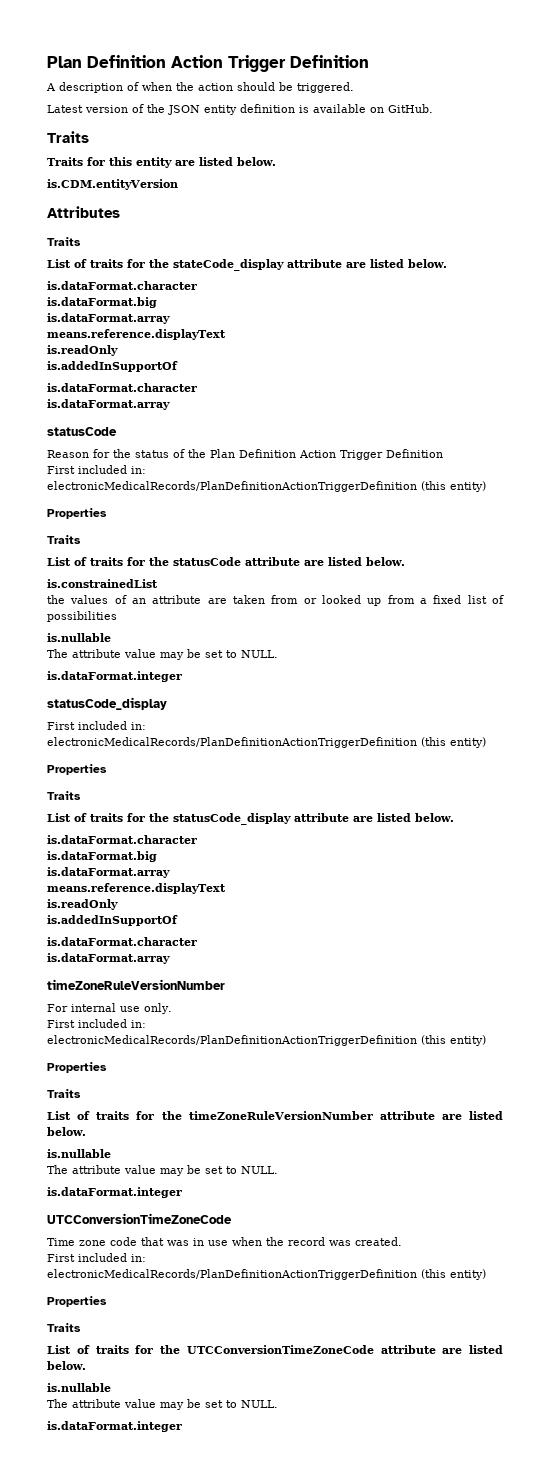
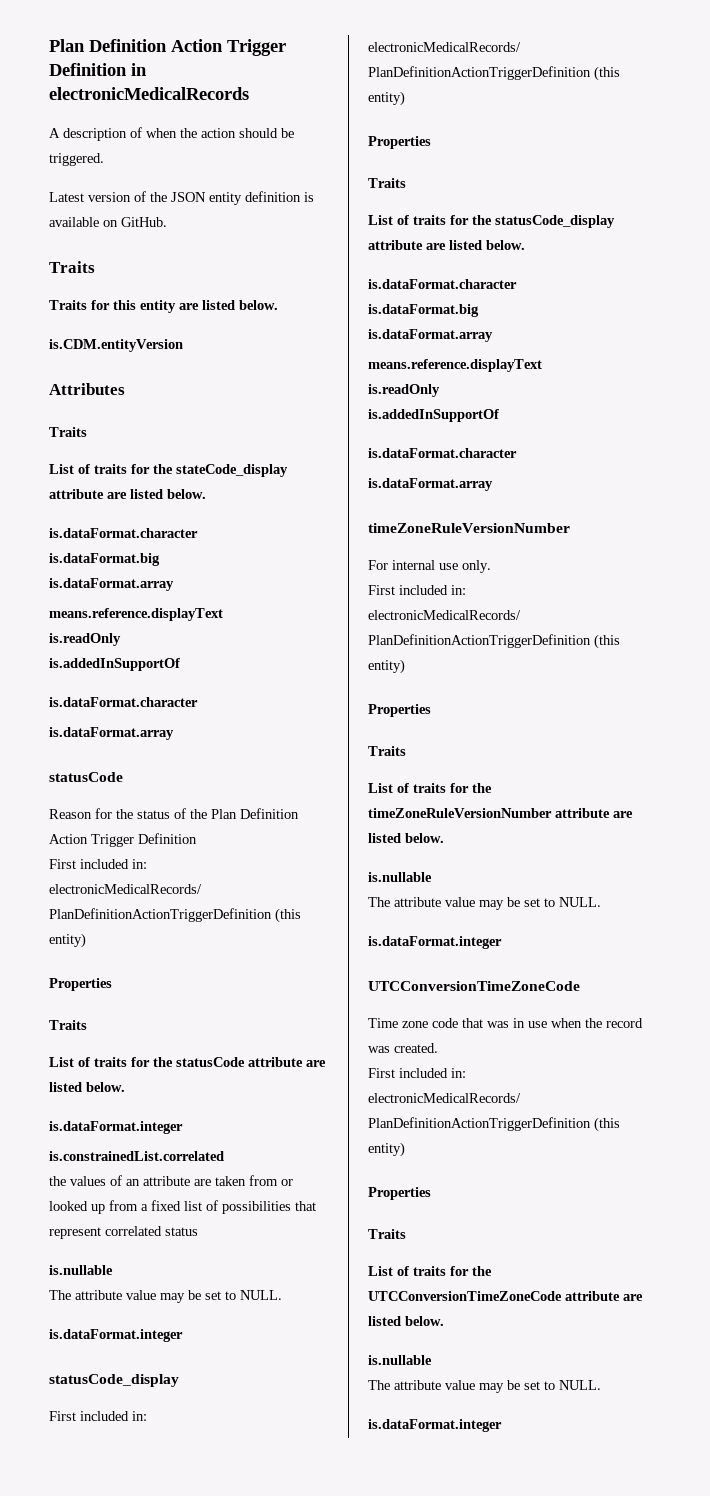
[47,55,369,72] Plan Definition Action Trigger Definition -> [49,39,286,56] [49,63,147,76] [49,87,249,100] Plan Definition Action Trigger Definition in electronicMedicalRecords
[47,579,158,588] is.constrainedList -> [49,1121,183,1134] [49,1151,224,1161] is.dataFormat.integer // is.constrainedList.correlated
(117, 616) none -> [295,1201,316,1211] [49,1226,198,1239] that represent correlated status

